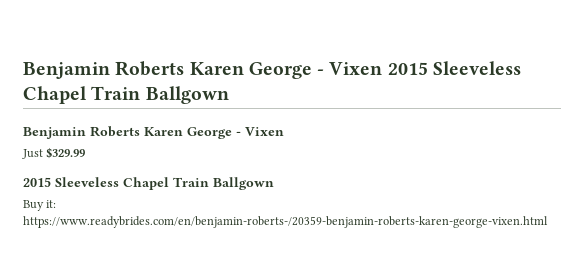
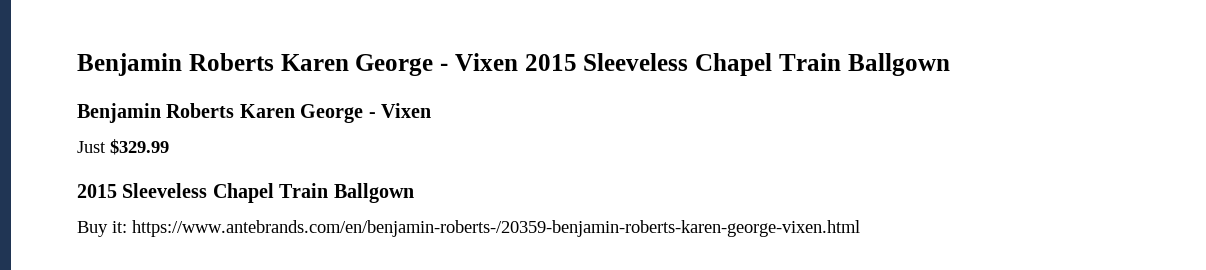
[23,216,548,228] https://www.readybrides.com/en/benjamin-roberts-/20359-benjamin-roberts-karen-george-vixen.html -> [132,220,860,237] https://www.antebrands.com/en/benjamin-roberts-/20359-benjamin-roberts-karen-george-vixen.html

